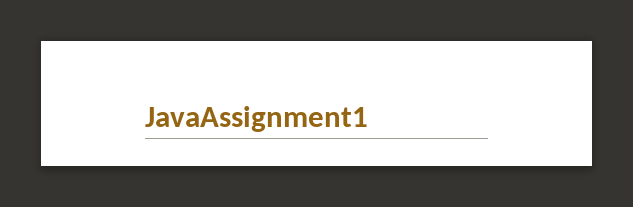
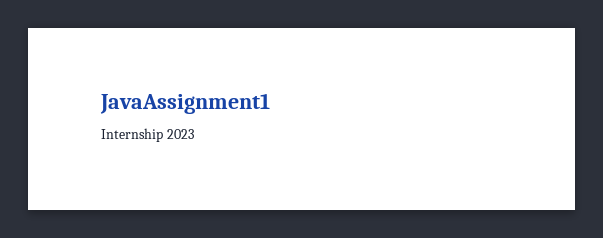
(368, 119) none -> [101,128,194,142] // Internship 2023

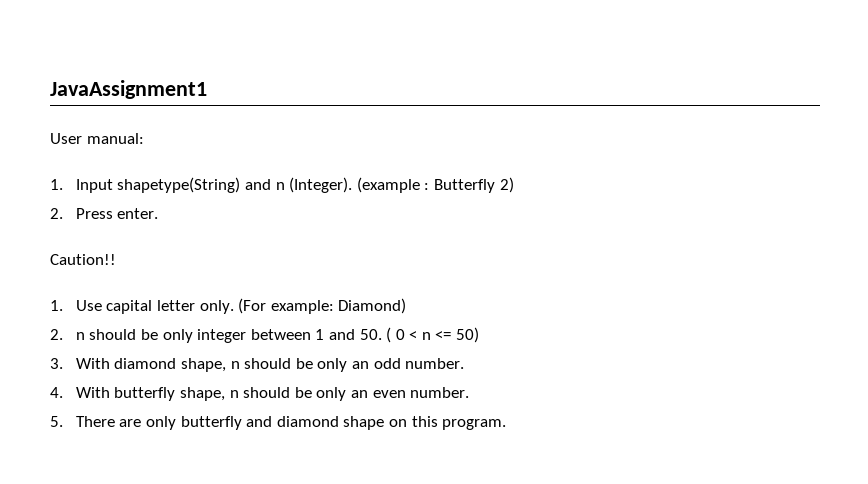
[101,128,194,142] Internship 2023 -> [50,133,144,144] [50,177,514,193] [50,208,159,219] [50,254,116,265] [50,298,407,314] [50,327,480,343] [50,358,465,372] [50,387,470,401] [50,416,507,430] User manual: // 1. Input shapetype(String) and n (Integer). (example : Butterfly 2) // 2. Press enter. // Caution!! // 1. Use capital letter only. (For example: Diamond) // 2. n should be only integer between 1 and 50. ( 0 < n <= 50) // 3. With diamond shape, n should be only an odd number. // 4. With butterfly shape, n should be only an even number. // 5. There are only butterfly and diamond shape on this program.

